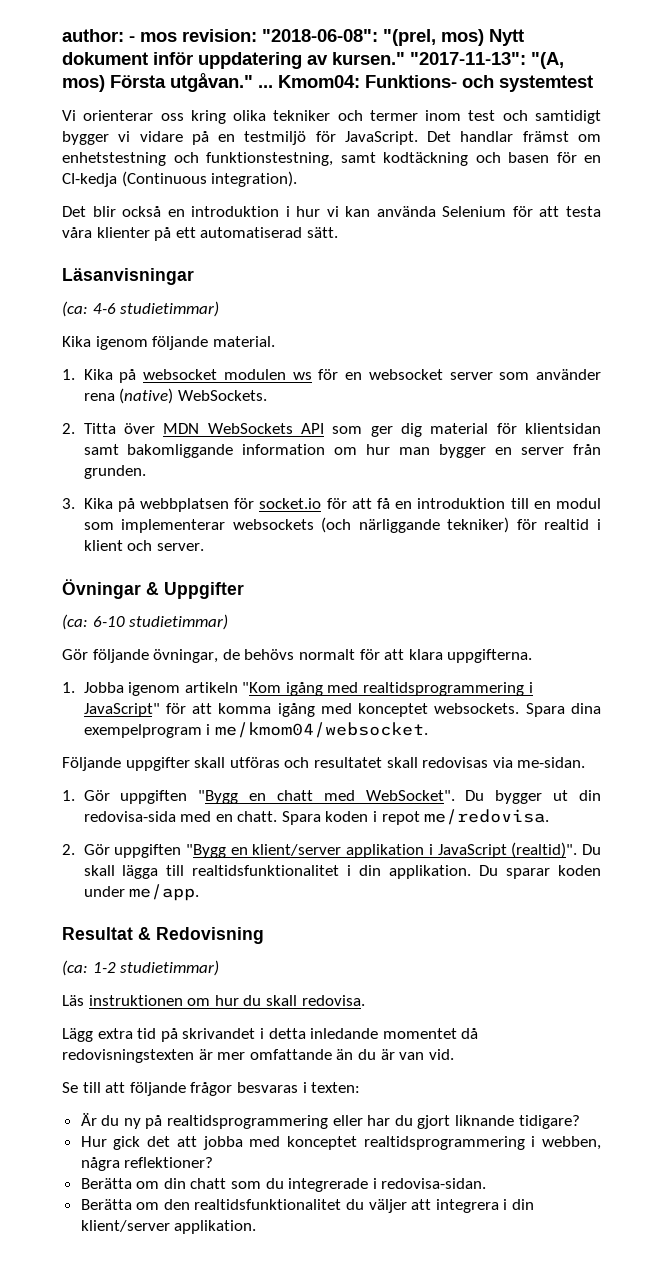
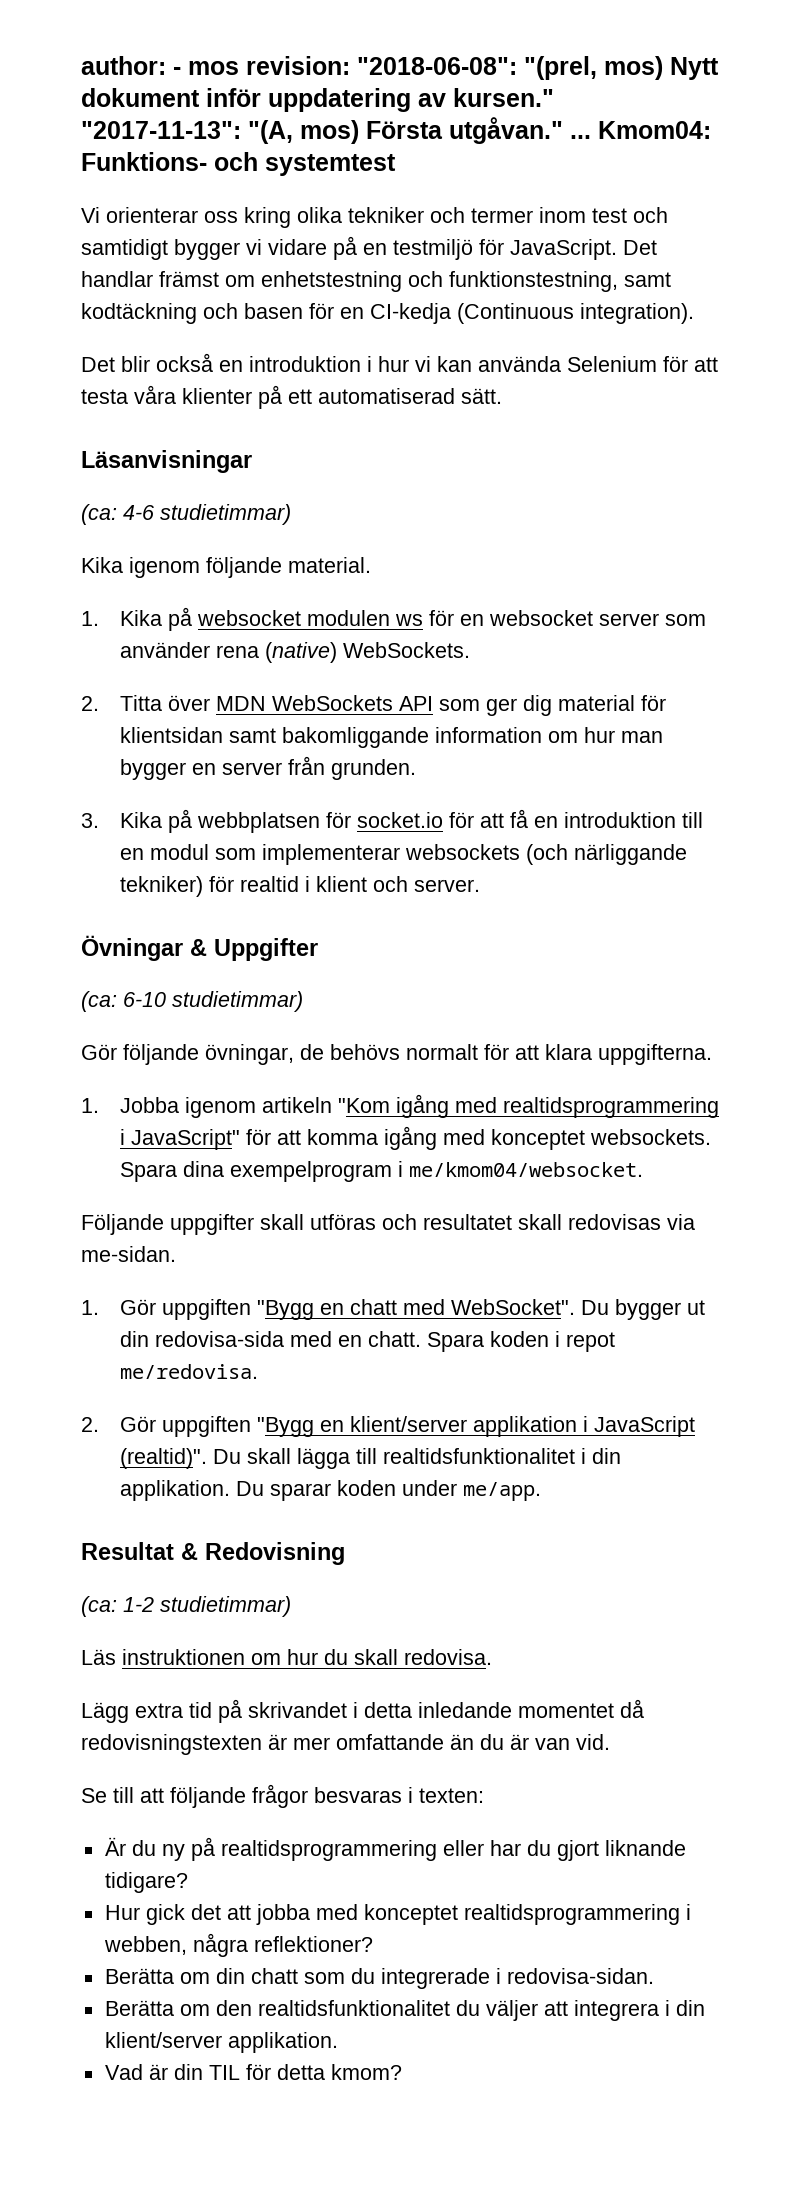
(257, 1227) none -> [104,2064,402,2080] // Vad är din TIL för detta kmom?

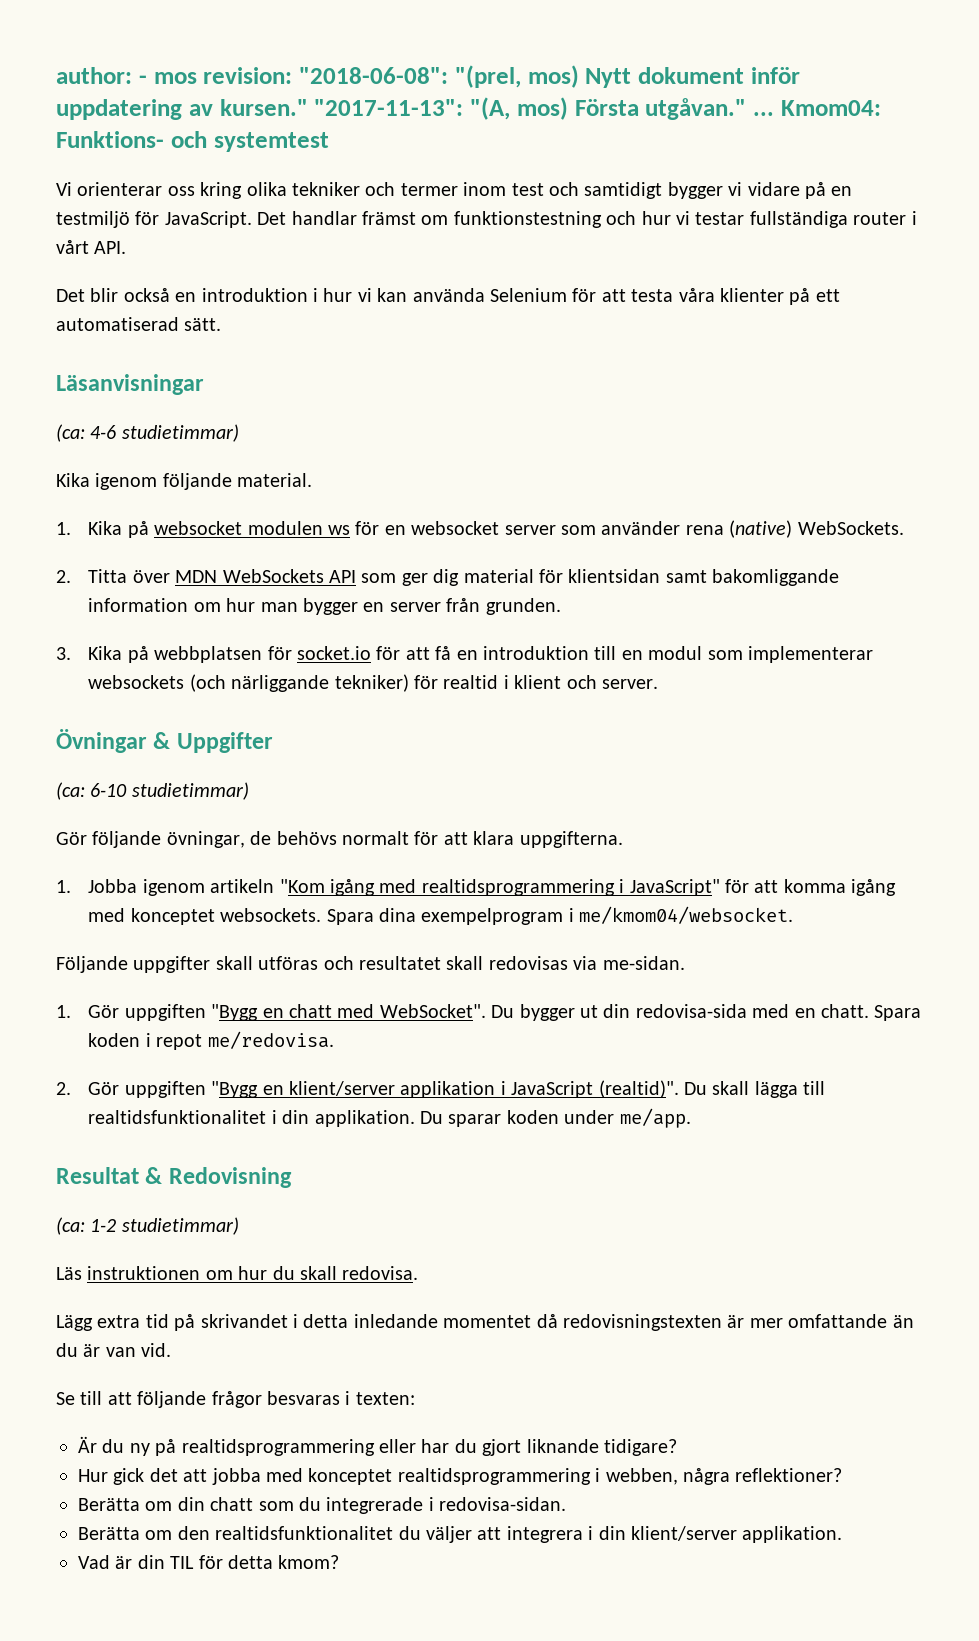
[261,271,671,292] [81,303,694,324] enhetstestning och funktionstestning, samt kodtäckning och basen för en CI-kedja (Continuous integration). -> [453,211,917,228] [56,240,127,254] funktionstestning och hur vi testar fullständiga router i vårt API.

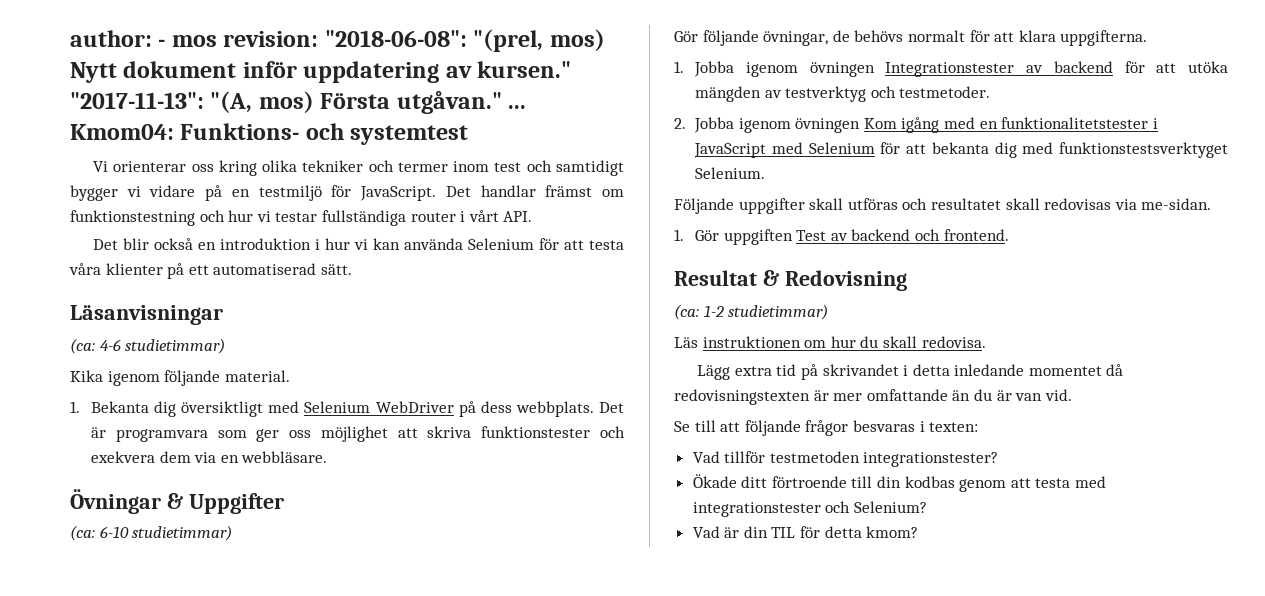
[88,520,904,538] [56,569,840,586] [88,598,561,615] [56,646,874,663] [88,674,659,692] Kika på websocket modulen ws för en websocket server som använder rena (native) WebSockets. // 2. Titta över MDN WebSockets API som ger dig material för klientsidan samt bakomliggande information om hur man bygger en server från grunden. // 3. Kika på webbplatsen för socket.io för att få en introduktion till en modul som implementerar websockets (och närliggande tekniker) för realtid i klient och server. -> [91,401,624,417] [91,426,625,442] [91,451,328,463] Bekanta dig översiktligt med Selenium WebDriver på dess webbplats. Det är programvara som ger oss möjlighet att skriva funktionstester och exekvera dem via en webbläsare.
[210,879,897,896] [88,906,794,925] artikeln "Kom igång med realtidsprogrammering i JavaScript" för att komma igång med konceptet websockets. Spara dina exempelprogram i me/kmom04/websocket. -> [809,61,1228,77] [695,86,991,102] [674,117,1158,133] [694,142,1228,158] [695,167,766,179] övningen Integrationstester av backend för att utöka mängden av testverktyg och testmetoder. // 2. Jobba igenom övningen Kom igång med en funktionalitetstester i JavaScript med Selenium för att bekanta dig med funktionstestsverktyget Selenium.
[211,1004,922,1021] [88,1031,334,1050] [56,1080,826,1098] [88,1108,691,1128] "Bygg en chatt med WebSocket". Du bygger ut din redovisa-sida med en chatt. Spara koden i repot me/redovisa. // 2. Gör uppgiften "Bygg en klient/server applikation i JavaScript (realtid)". Du skall lägga till realtidsfunktionalitet i din applikation. Du sparar koden under me/app. -> [796,229,1009,241] Test av backend och frontend.
[78,1436,677,1456] [78,1468,843,1485] [78,1497,567,1514] [78,1526,843,1543] Är du ny på realtidsprogrammering eller har du gjort liknande tidigare? // Hur gick det att jobba med konceptet realtidsprogrammering i webben, några reflektioner? // Berätta om din chatt som du integrerade i redovisa-sidan. // Berätta om den realtidsfunktionalitet du väljer att integrera i din klient/server applikation. -> [692,451,999,467] [692,474,1107,492] [692,501,927,517] Vad tillför testmetoden integrationstester? // Ökade ditt förtroende till din kodbas genom att testa med integrationstester och Selenium?

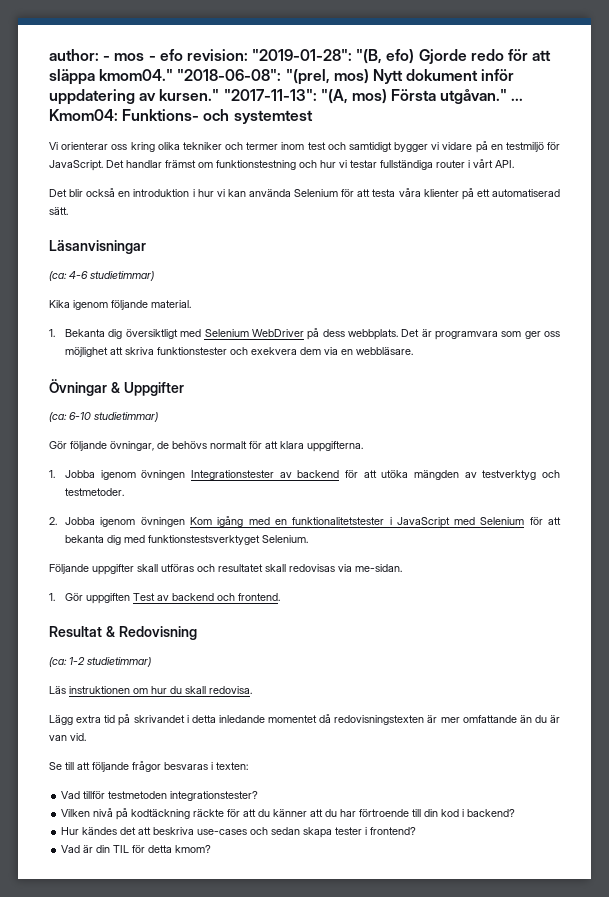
[223,31,319,47] revision: -> [148,49,552,64] [49,69,174,85] - efo revision: "2019-01-28": "(B, efo) Gjorde redo för att släppa kmom04."
[692,474,1107,492] [692,501,927,517] Ökade ditt förtroende till din kodbas genom att testa med integrationstester och Selenium? -> [61,808,516,820] [61,827,417,838] Vilken nivå på kodtäckning räckte för att du känner att du har förtroende till din kod i backend? // Hur kändes det att beskriva use-cases och sedan skapa tester i frontend?

